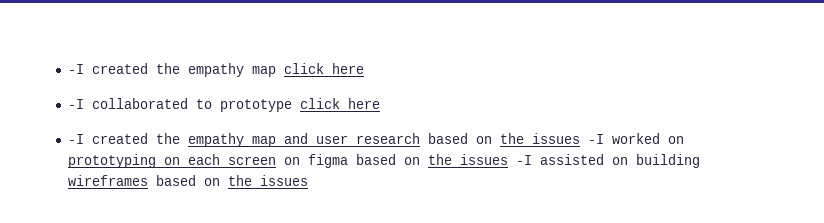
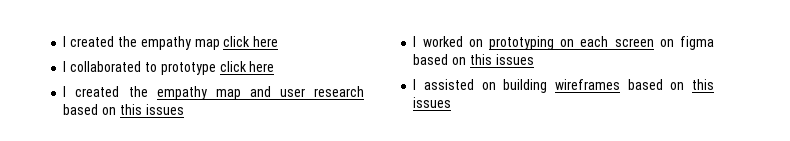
[67,64,84,74] -I -> [63,36,67,47] I
[67,99,84,109] -I -> [63,61,67,72] I
[67,134,84,144] -I -> [63,86,67,97] I
[499,133,604,144] the issues -I -> [119,104,184,115] [413,36,417,47] this issues // I
[427,154,532,165] the issues -I -> [469,54,534,65] [413,79,417,90] this issues // I
[227,175,252,186] the -> [692,79,714,90] this

